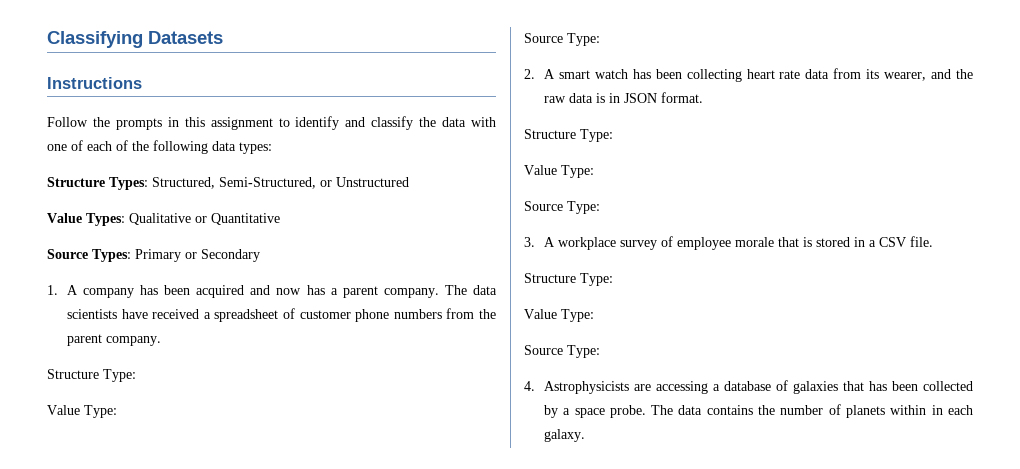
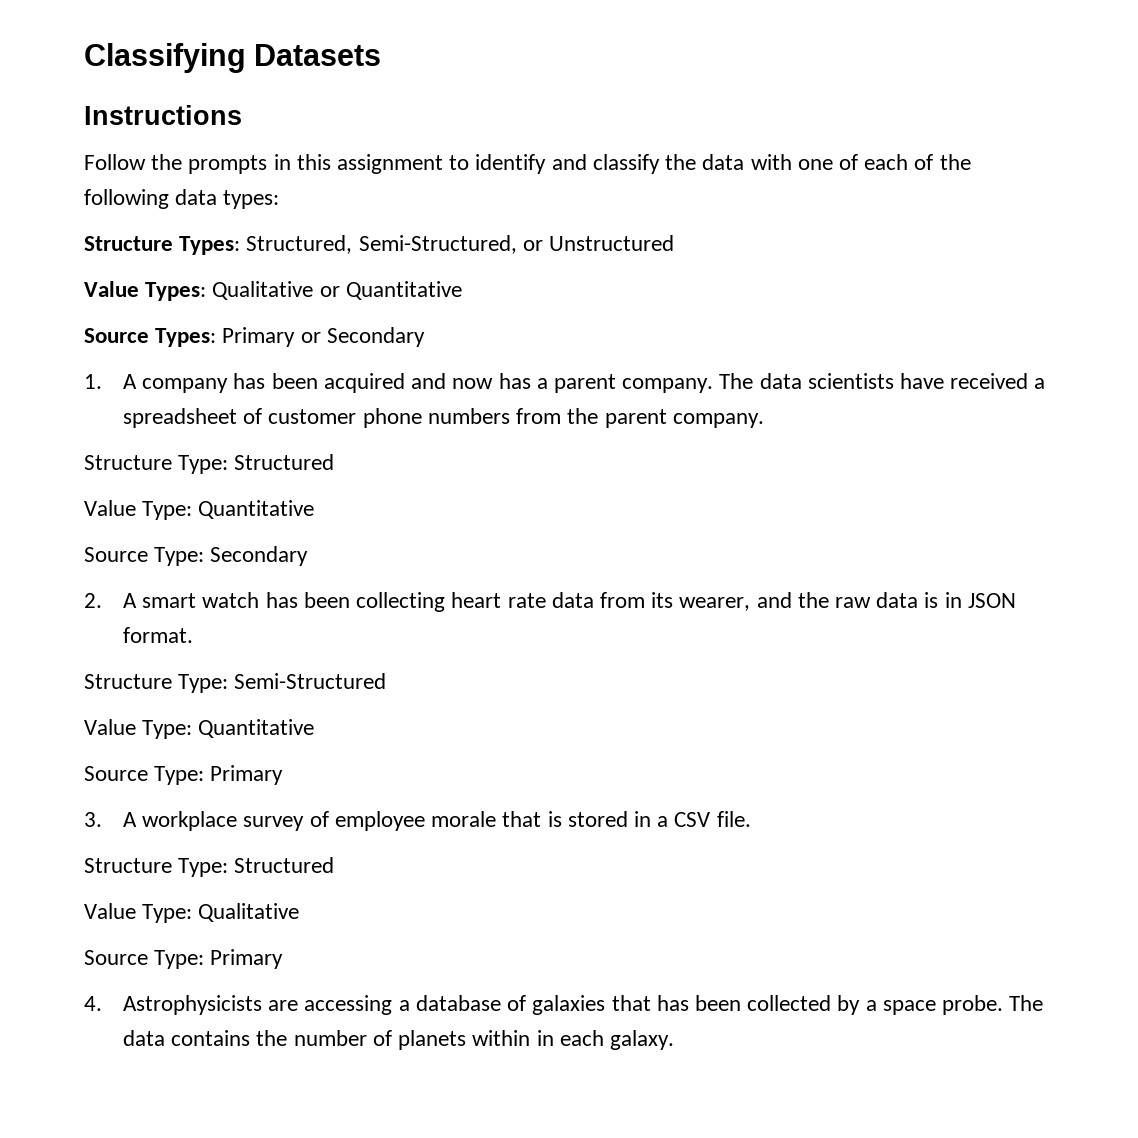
[47,405,117,418] [524,33,600,46] // Value Type: // Source Type: -> [234,454,335,470] [84,500,315,520] [84,546,309,566] Structured // Value Type: Quantitative // Source Type: Secondary
[524,165,594,178] [524,201,600,214] // Value Type: // Source Type: -> [234,673,387,689] [84,719,315,739] [84,765,284,785] Semi-Structured // Value Type: Quantitative // Source Type: Primary
[524,309,594,322] [524,345,600,358] // Value Type: // Source Type: -> [234,857,335,873] [84,903,300,923] [84,949,284,969] Structured // Value Type: Qualitative // Source Type: Primary

